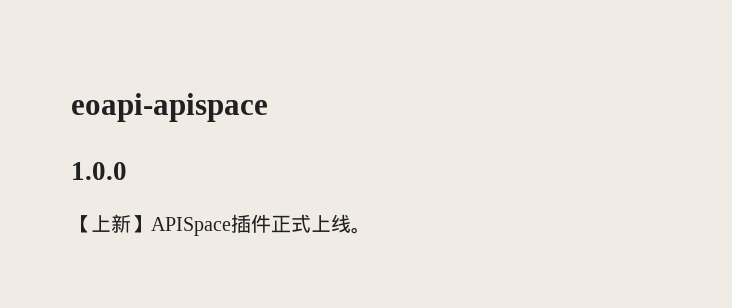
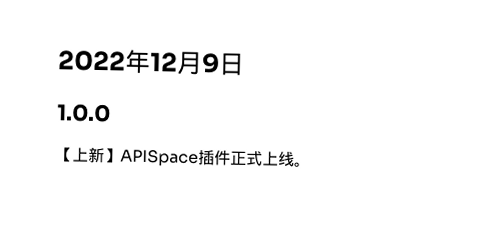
[71,93,268,122] eoapi-apispace -> [57,49,245,76] 2022年12月9日

